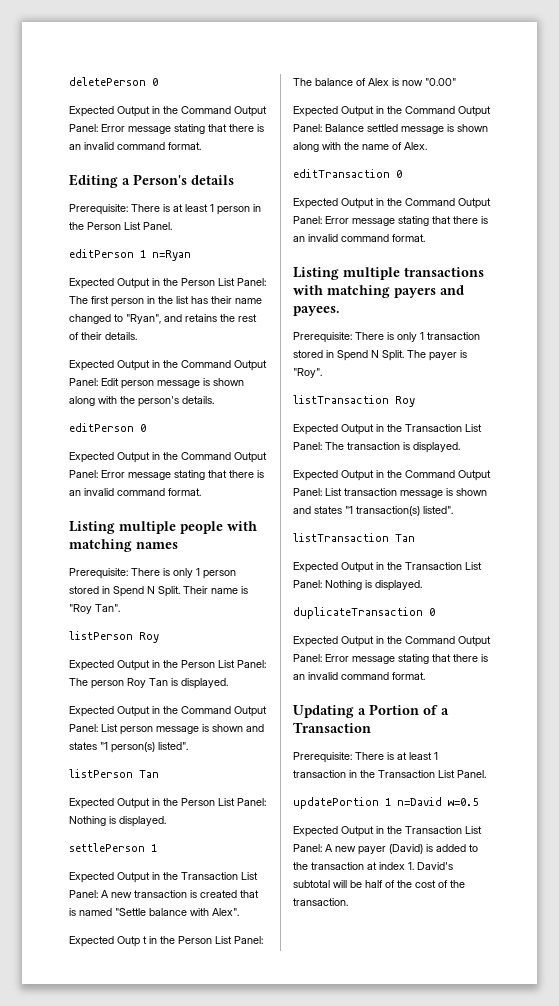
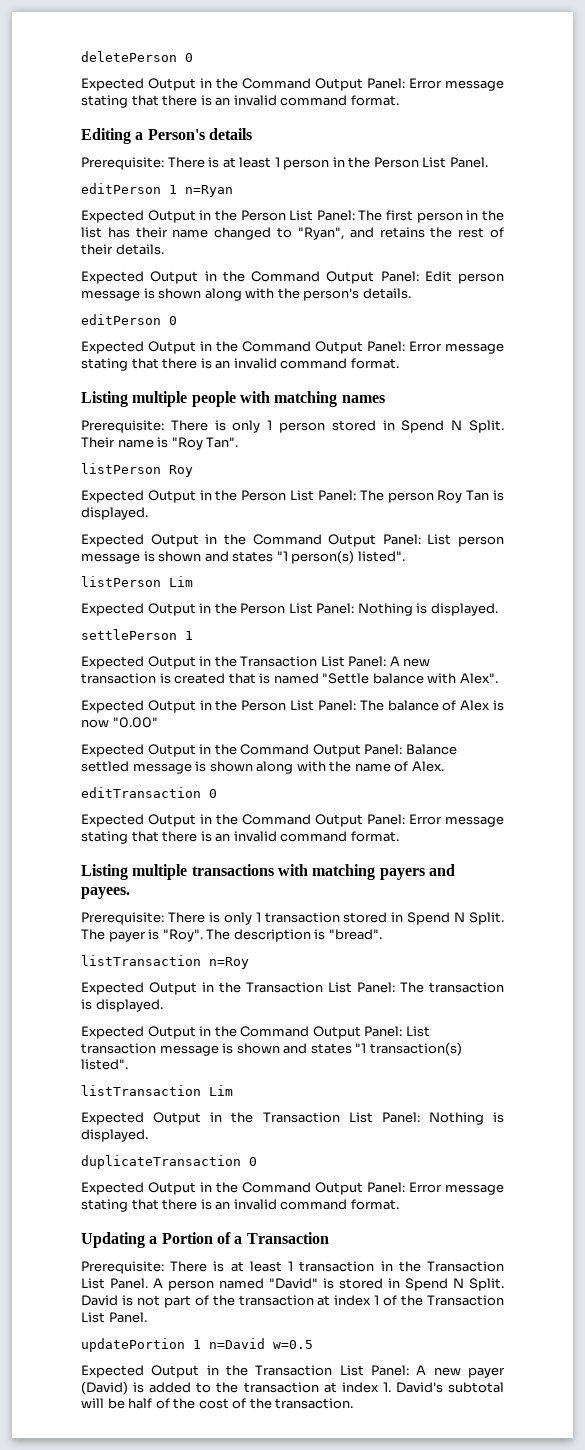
[139,770,159,778] Tan -> [169,576,193,587] Lim
[117,936,147,947] Outp t -> [147,700,196,713] Output
[293,395,415,407] // listTransaction Roy -> [206,929,382,942] [81,955,249,969] The description is "bread". // listTransaction n=Roy
[395,534,415,542] Tan -> [209,1085,233,1096] Lim
(486, 774) none -> [153,1278,504,1291] [81,1295,505,1308] [81,1312,147,1323] A person named "David" is stored in Spend N Split. David is not part of the transaction at index 1 of the Transaction List Panel.

